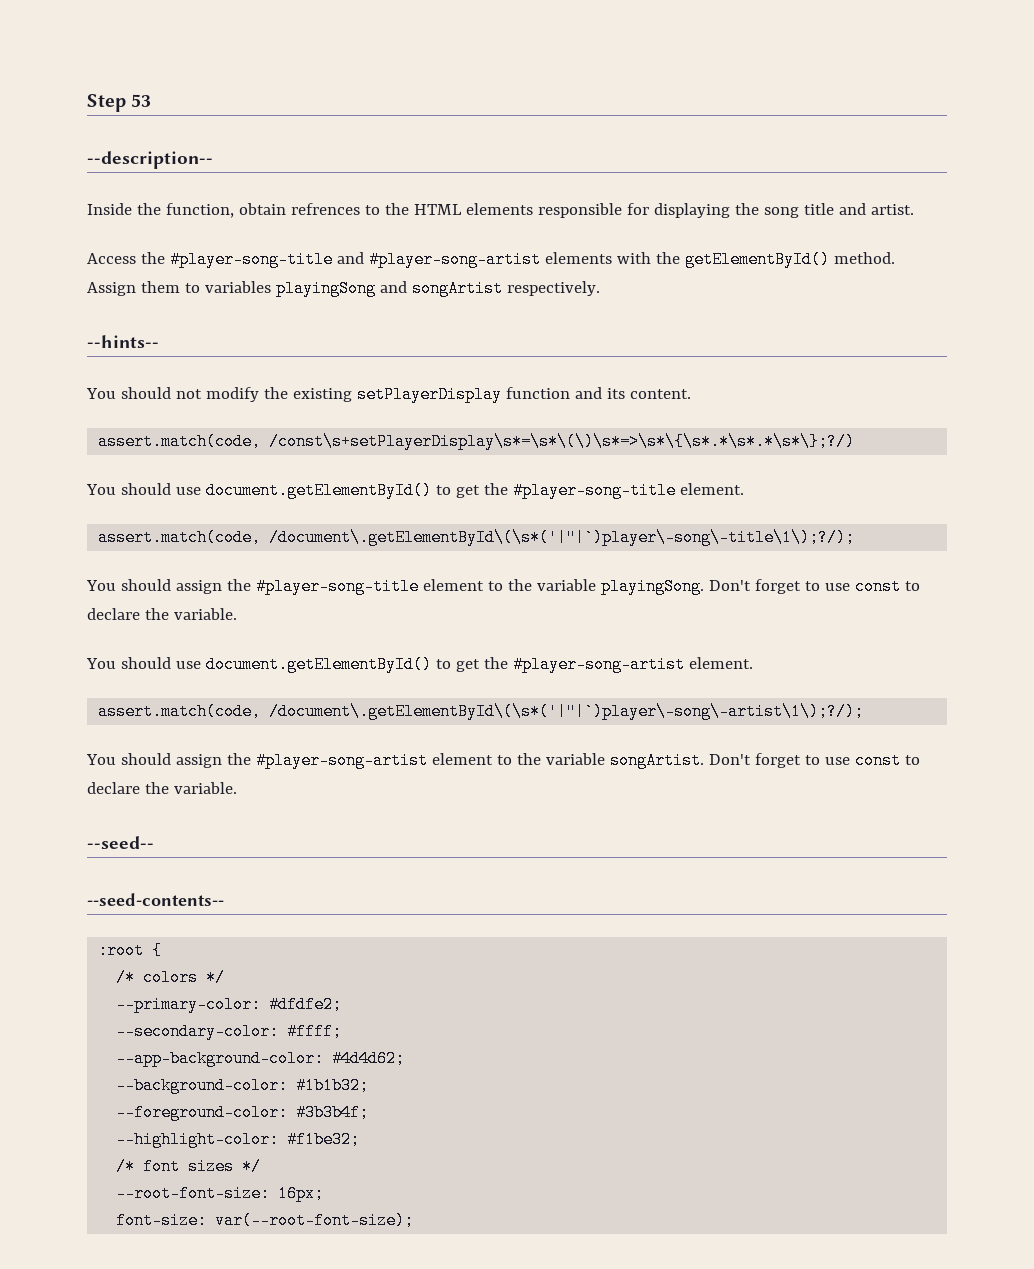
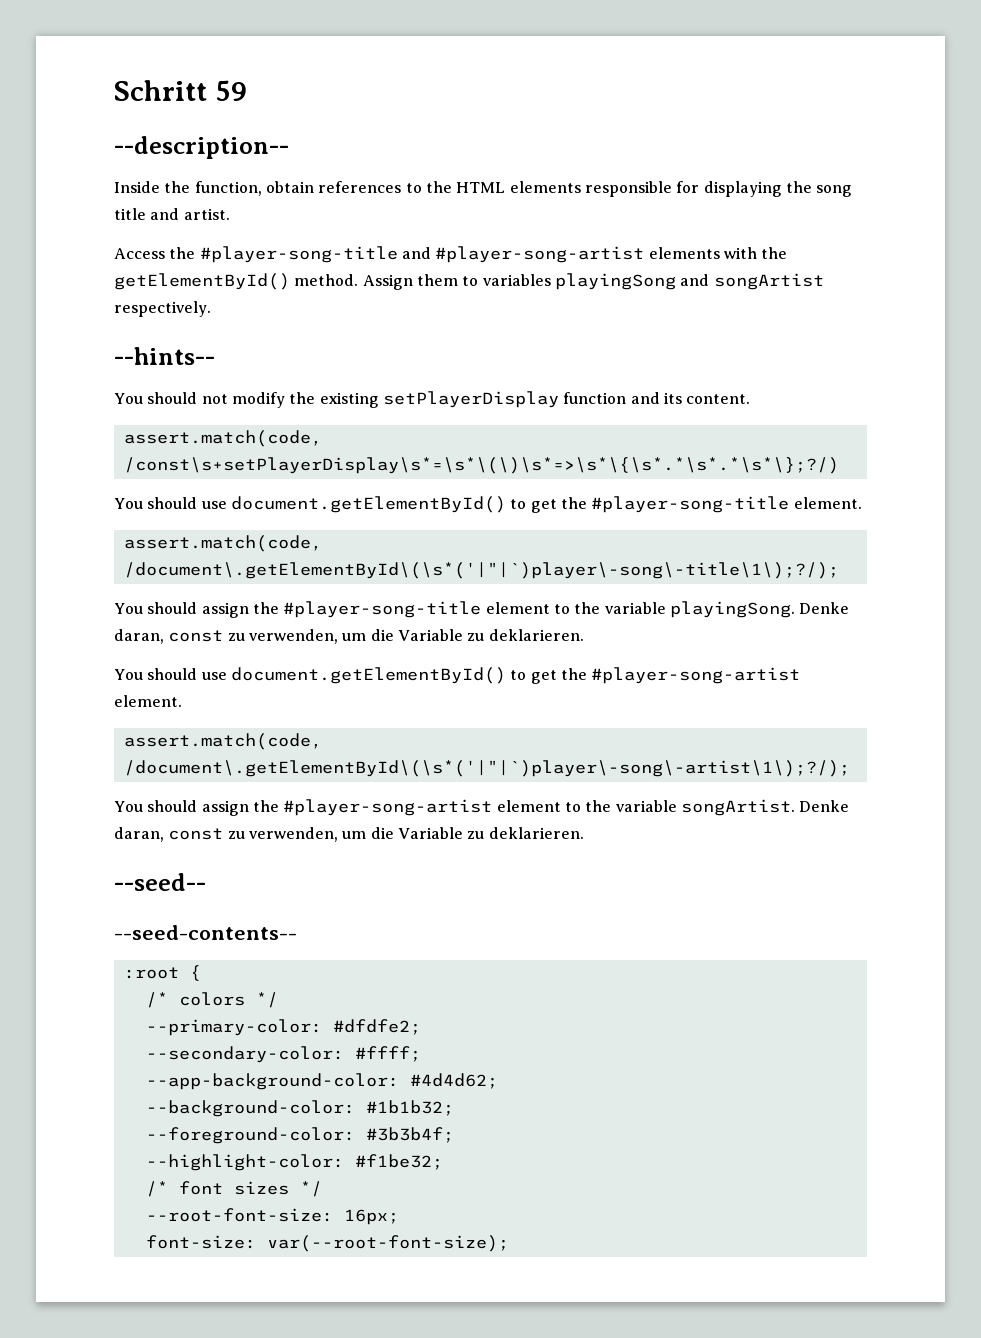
[87,94,152,112] Step 53 -> [114,80,247,101] Schritt 59
[290,203,360,215] refrences -> [318,181,402,193] references
[708,578,920,595] [87,608,237,620] Don't forget to use const to declare the variable. -> [799,602,850,614] [114,629,584,644] Denke daran, const zu verwenden, um die Variable zu deklarieren.
[708,752,920,769] [87,782,237,794] Don't forget to use const to declare the variable. -> [799,800,850,812] [114,827,584,842] Denke daran, const zu verwenden, um die Variable zu deklarieren.

